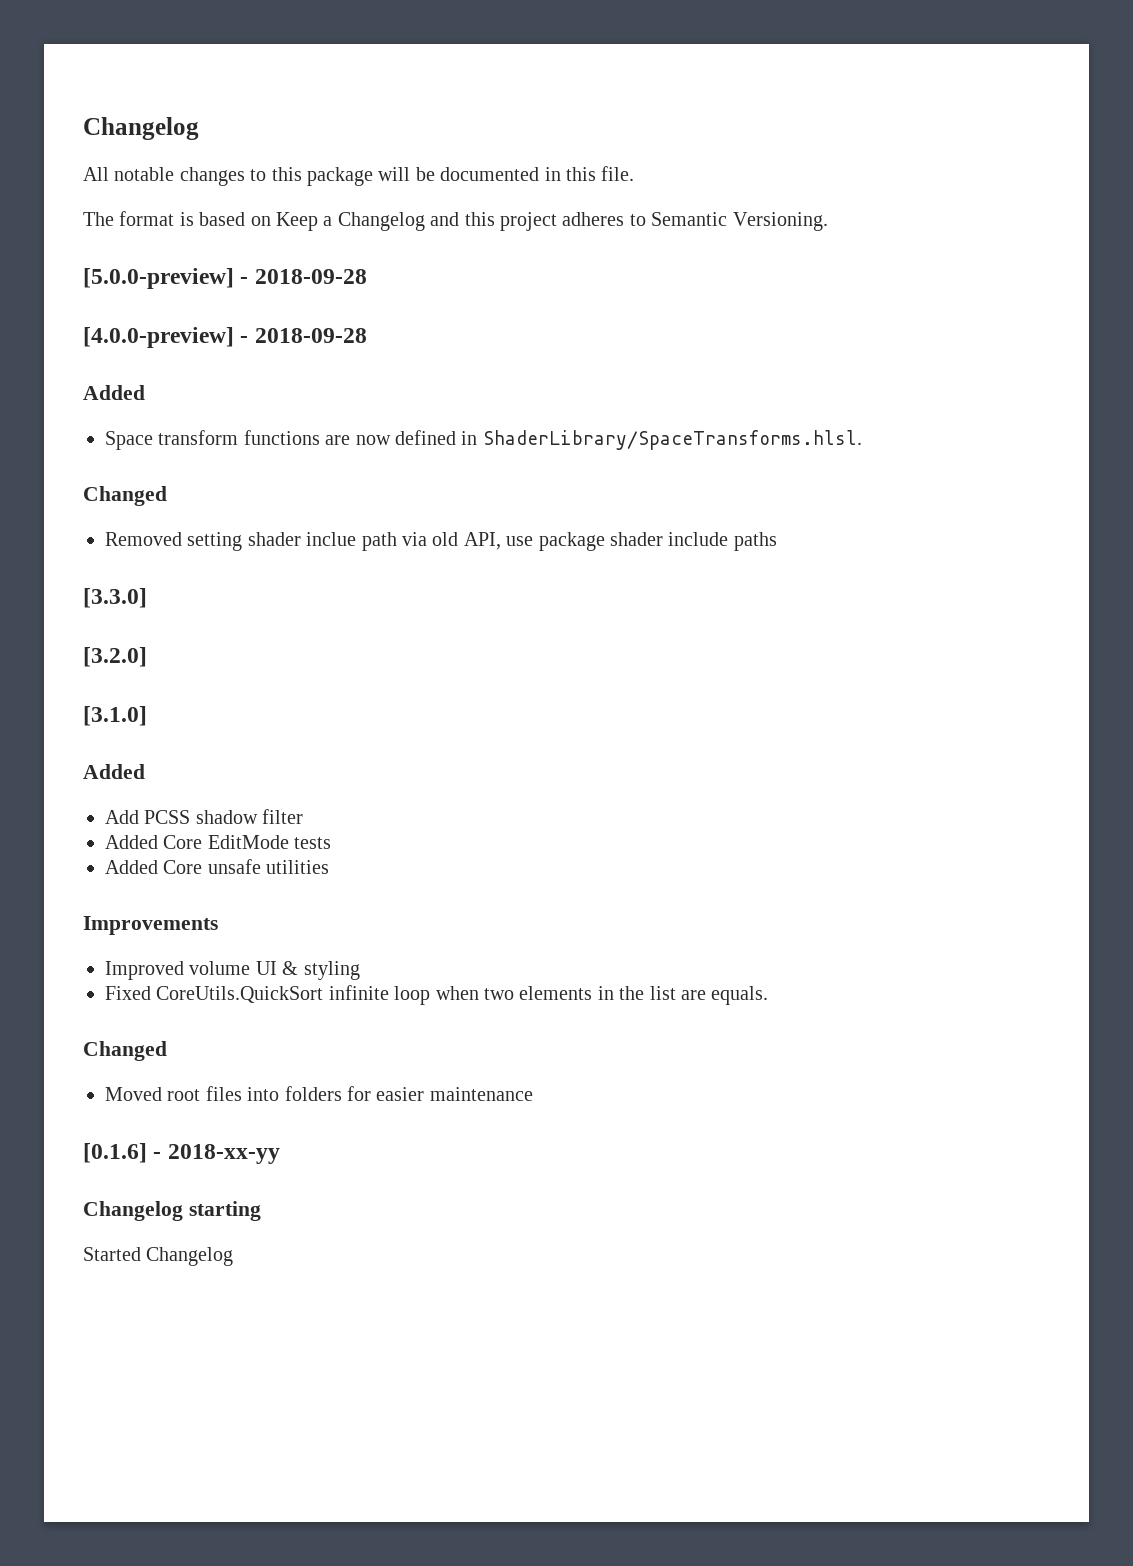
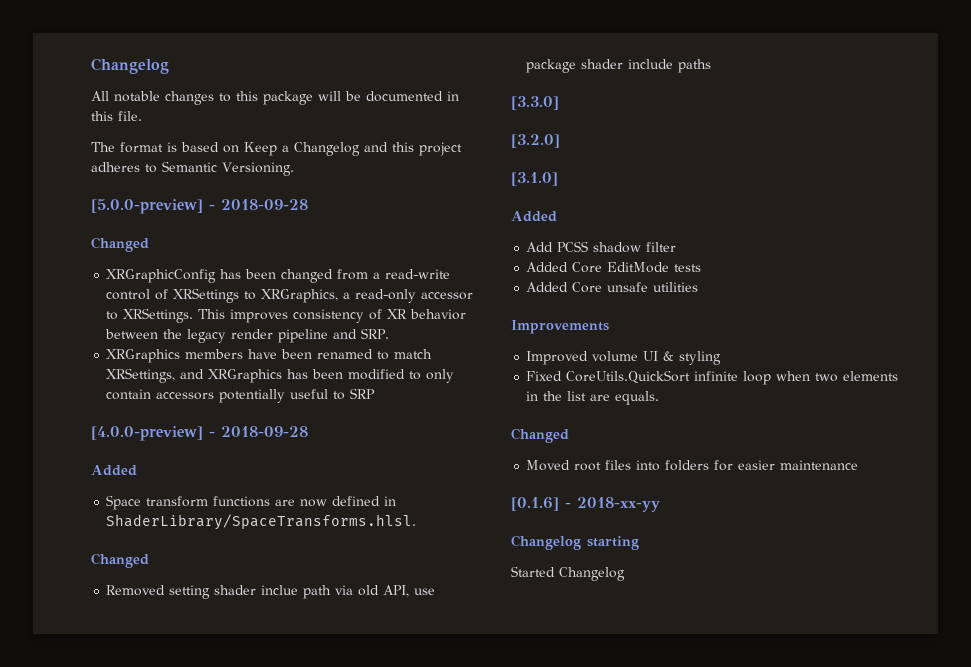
(367, 276) none -> [91,237,149,252] [106,269,451,283] [106,288,474,303] [106,308,467,323] [105,328,390,343] [106,349,433,363] [106,368,455,383] [106,388,376,403] // Changed // XRGraphicConfig has been changed from a read-write control of XRSettings to XRGraphics, a read-only accessor to XRSettings. This improves consistency of XR behavior between the legacy render pipeline and SRP. // XRGraphics members have been renamed to match XRSettings, and XRGraphics has been modified to only contain accessors potentially useful to SRP

